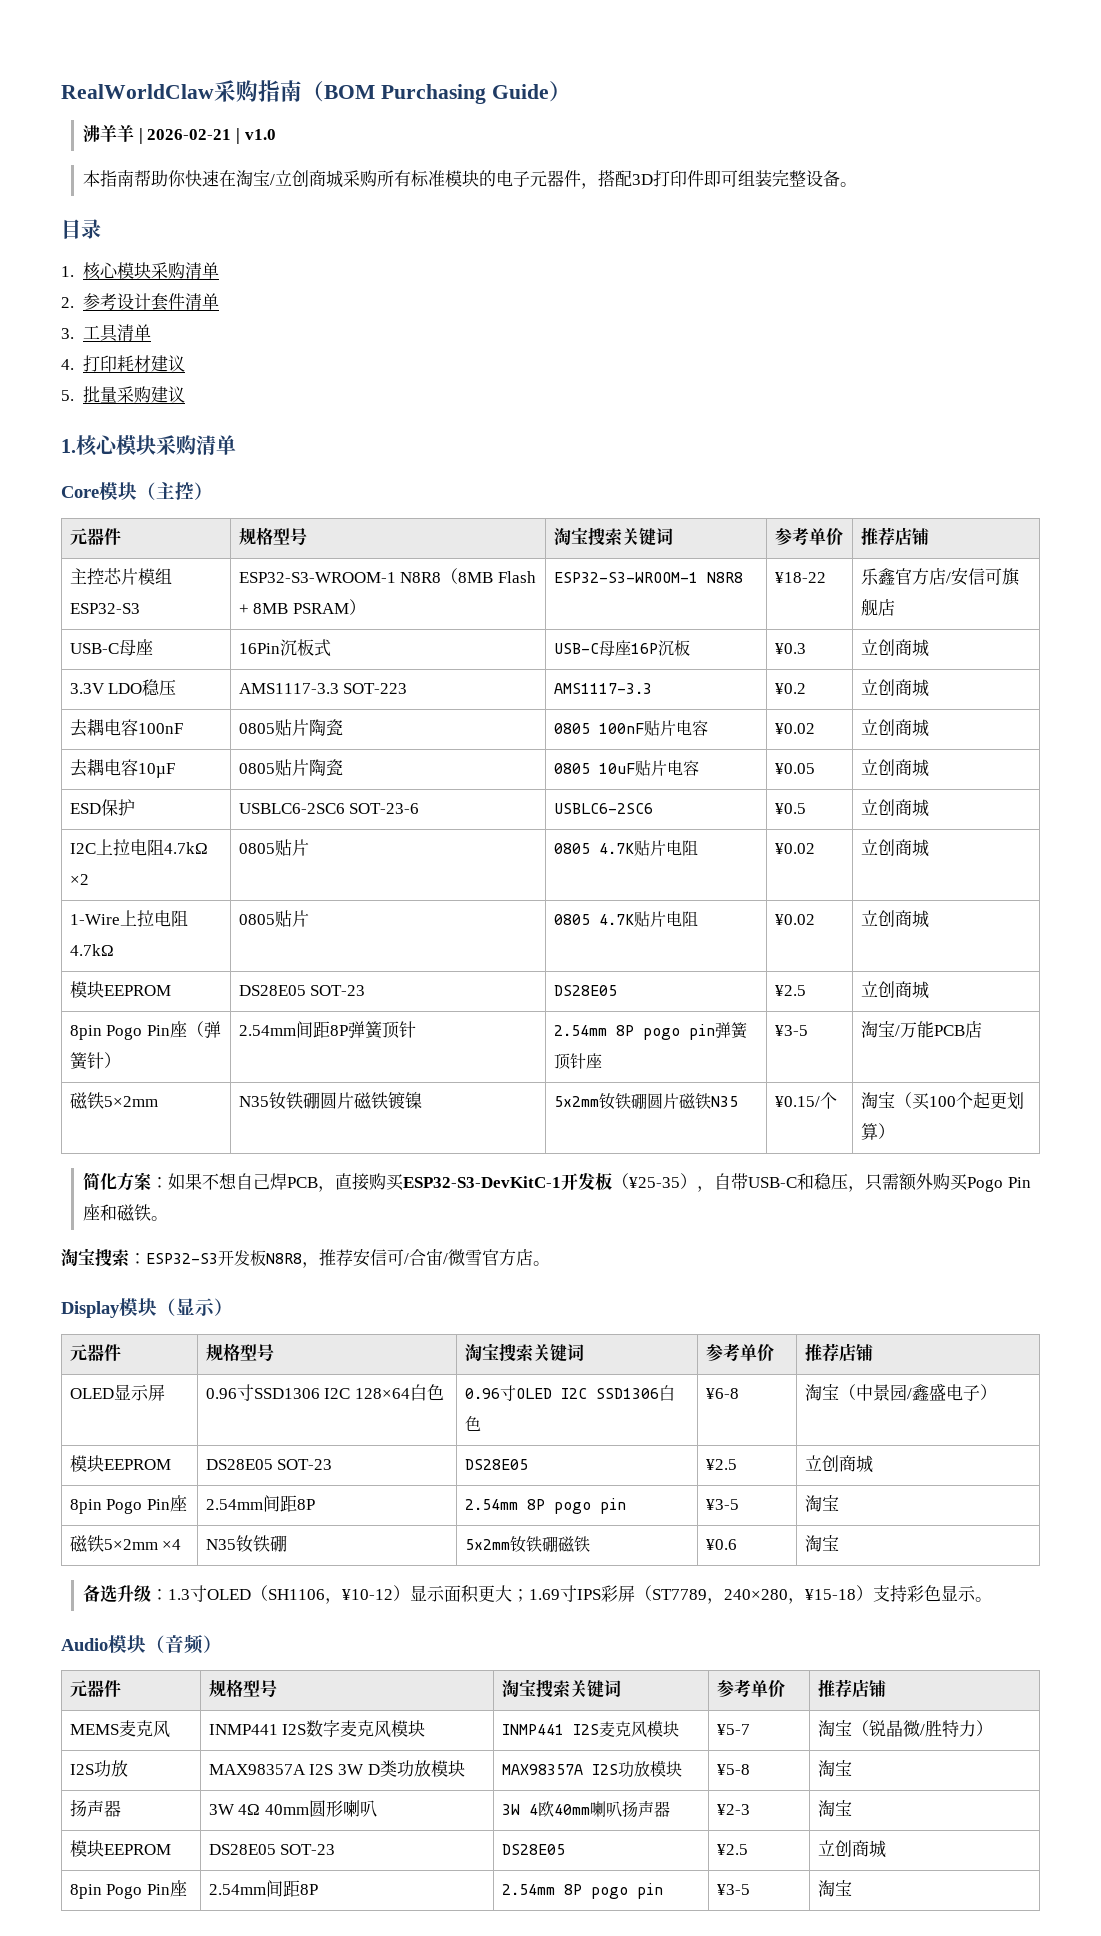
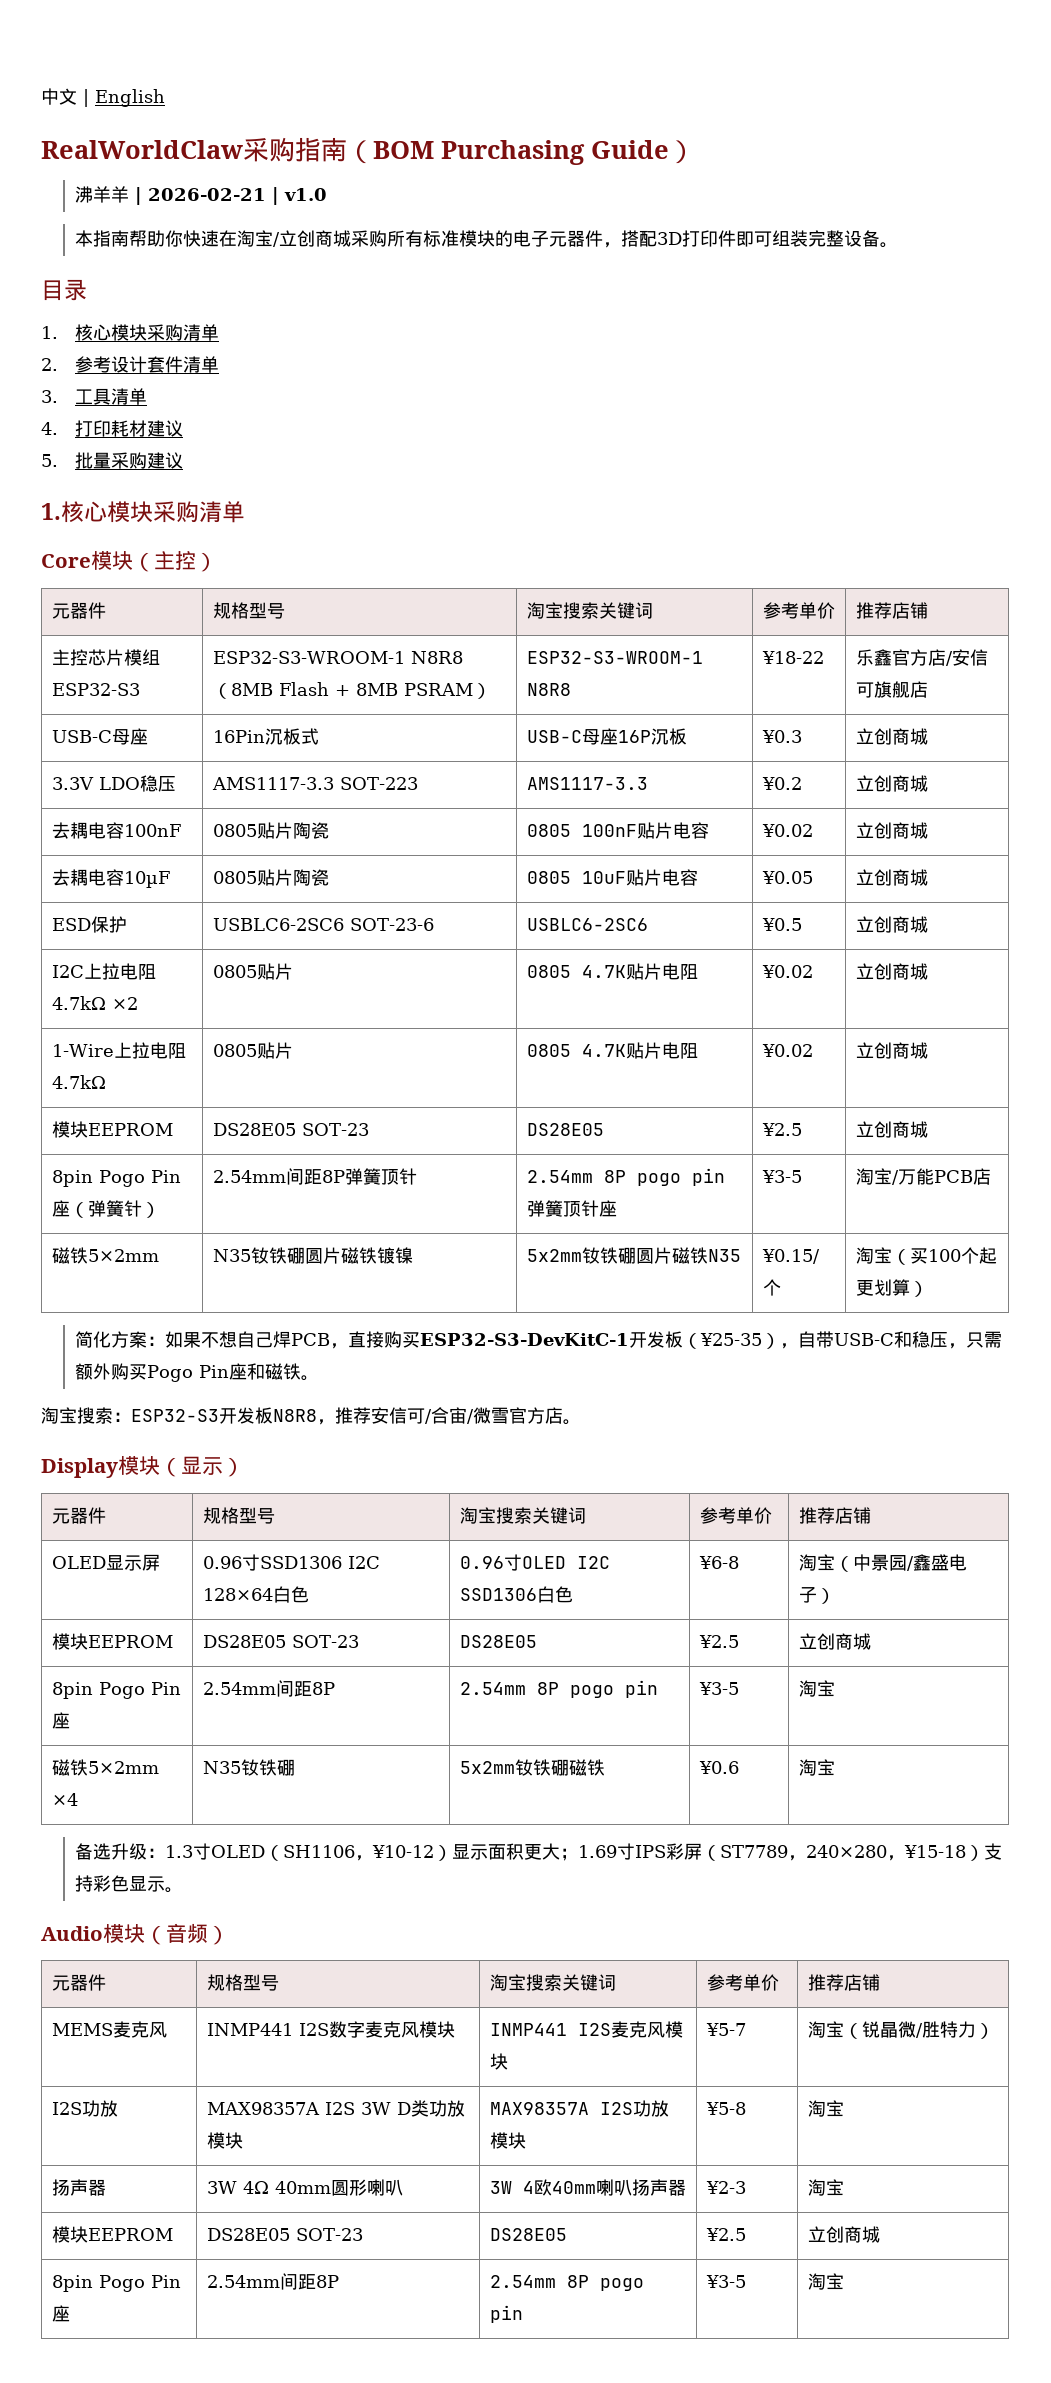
(61, 91) none -> [41,88,165,107] 中文 | English //

